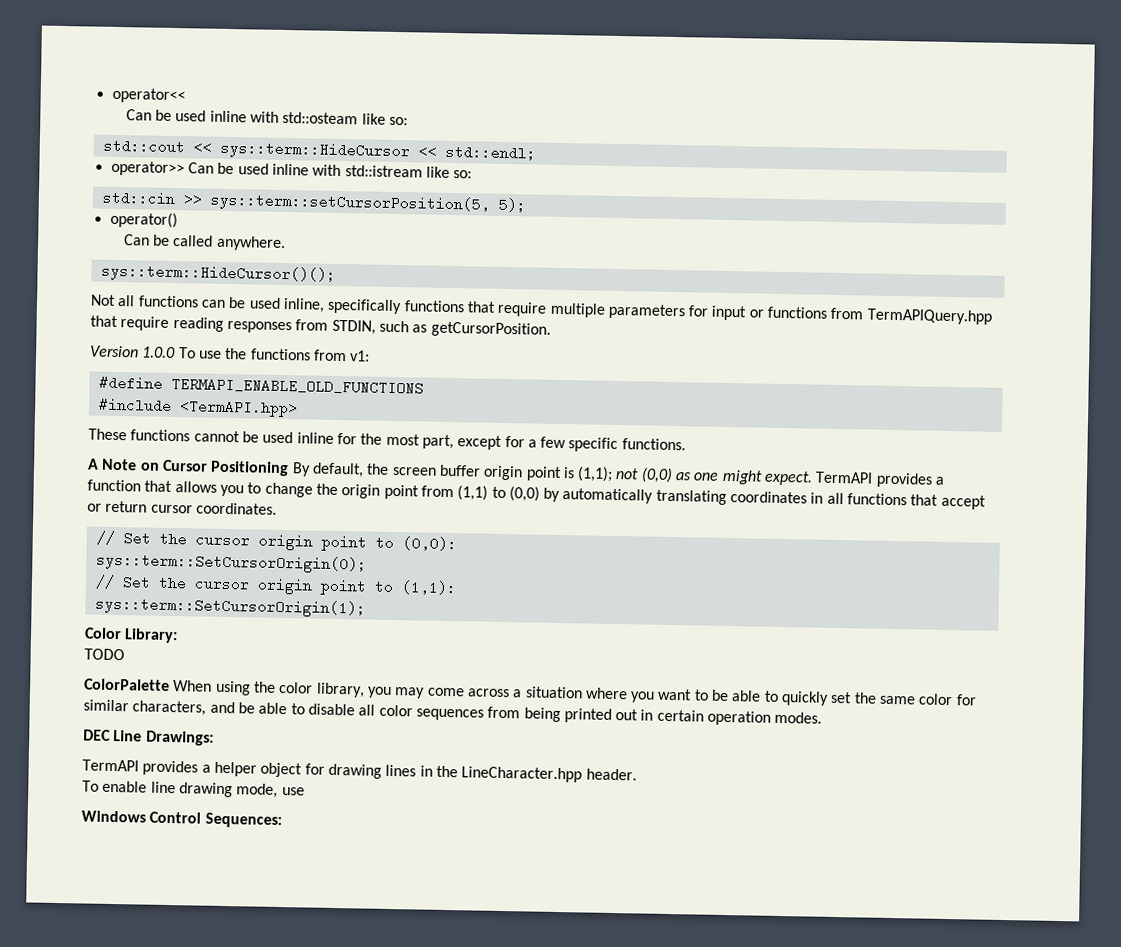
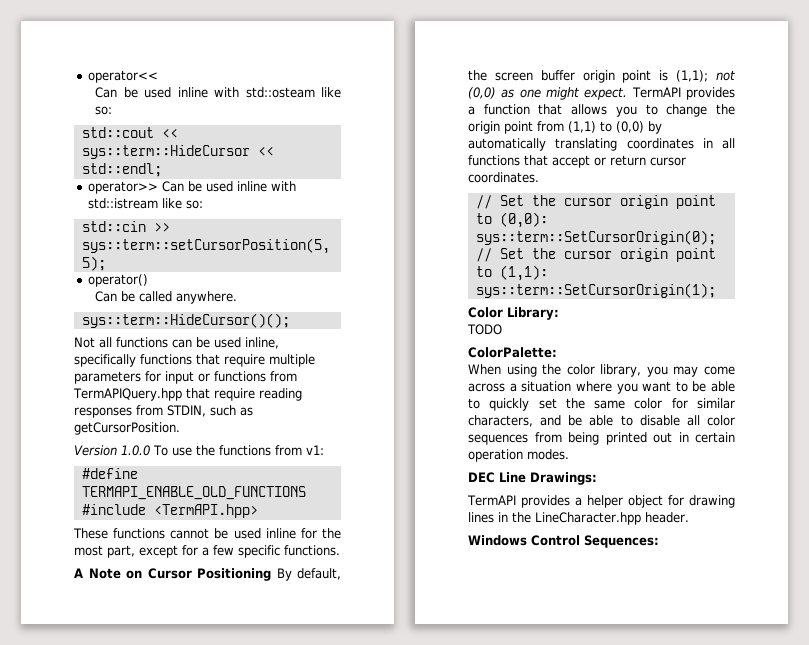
[84,678,170,691] ColorPalette -> [468,347,557,358] ColorPalette: //
[82,780,305,798] // To enable line drawing mode, use -> (689, 517) none

